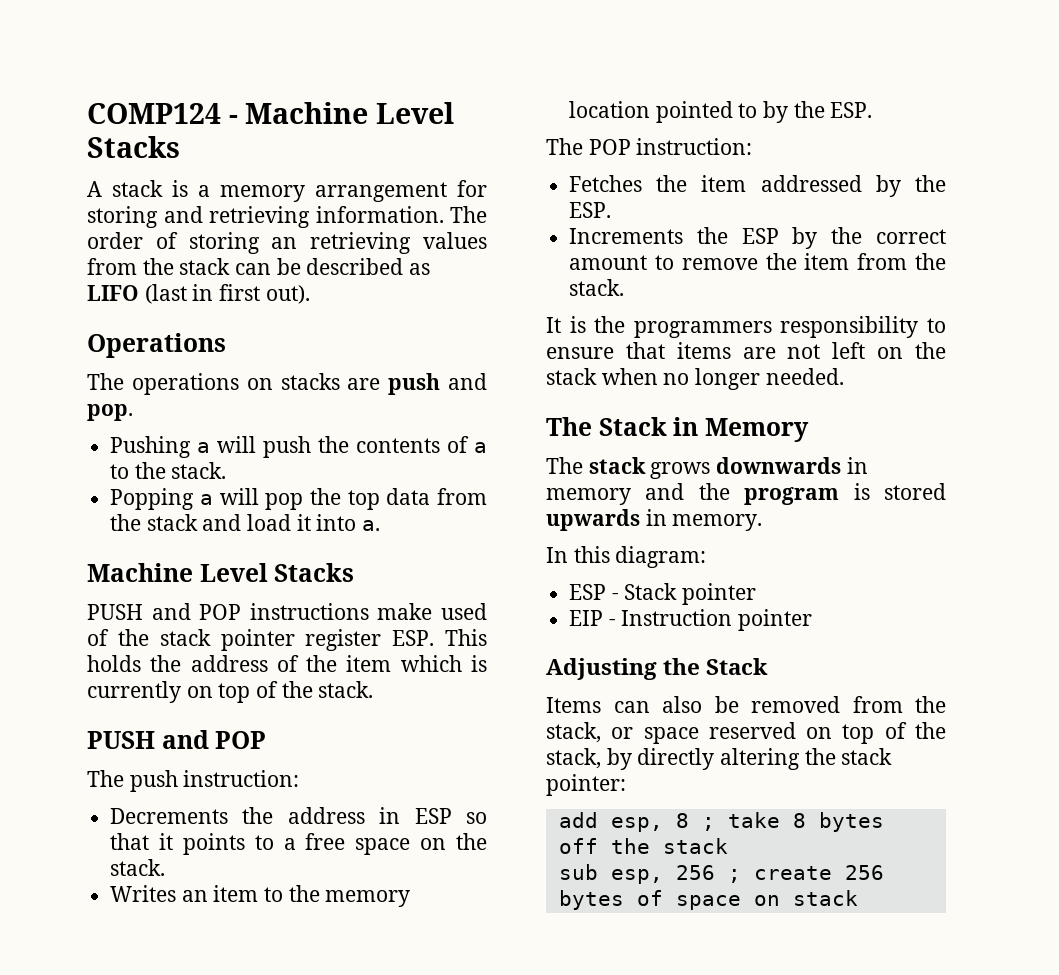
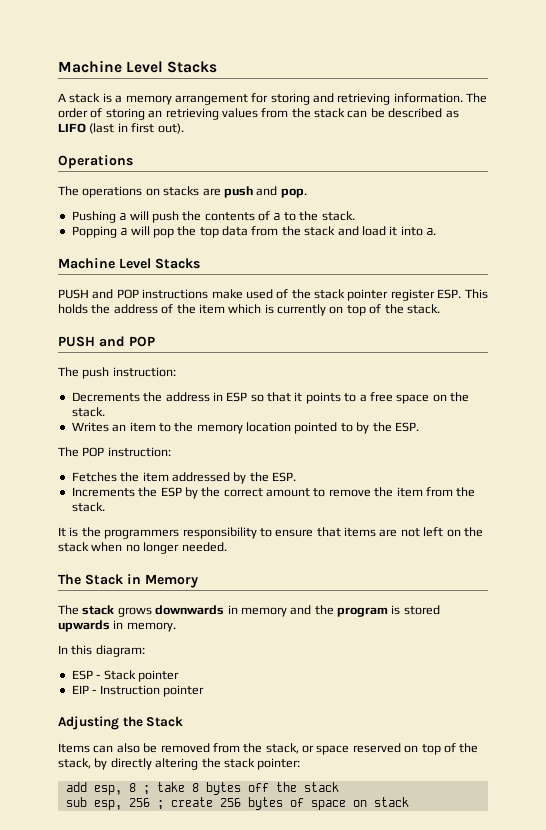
[87,103,238,124] COMP124 - -> (58, 66) none

